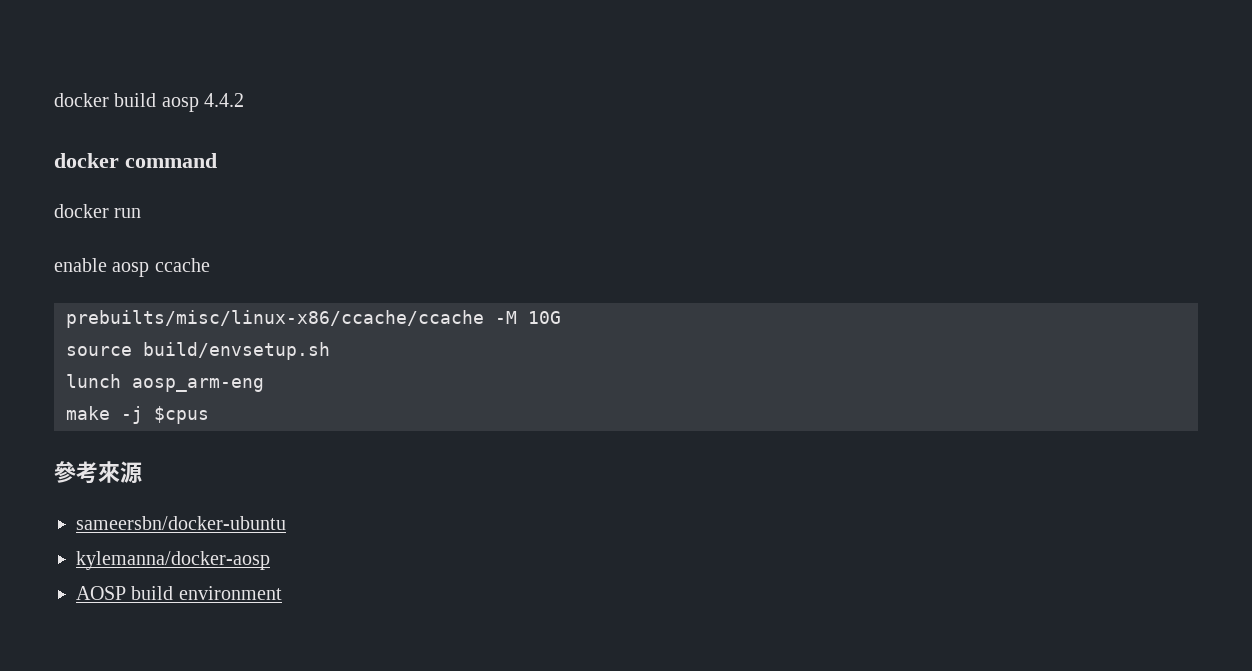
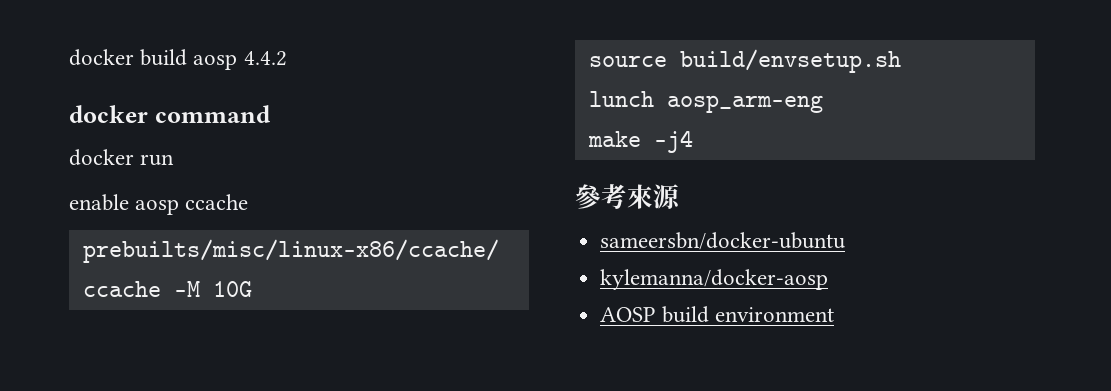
[121,406,209,424] -j $cpus -> [653,130,693,153] -j4

